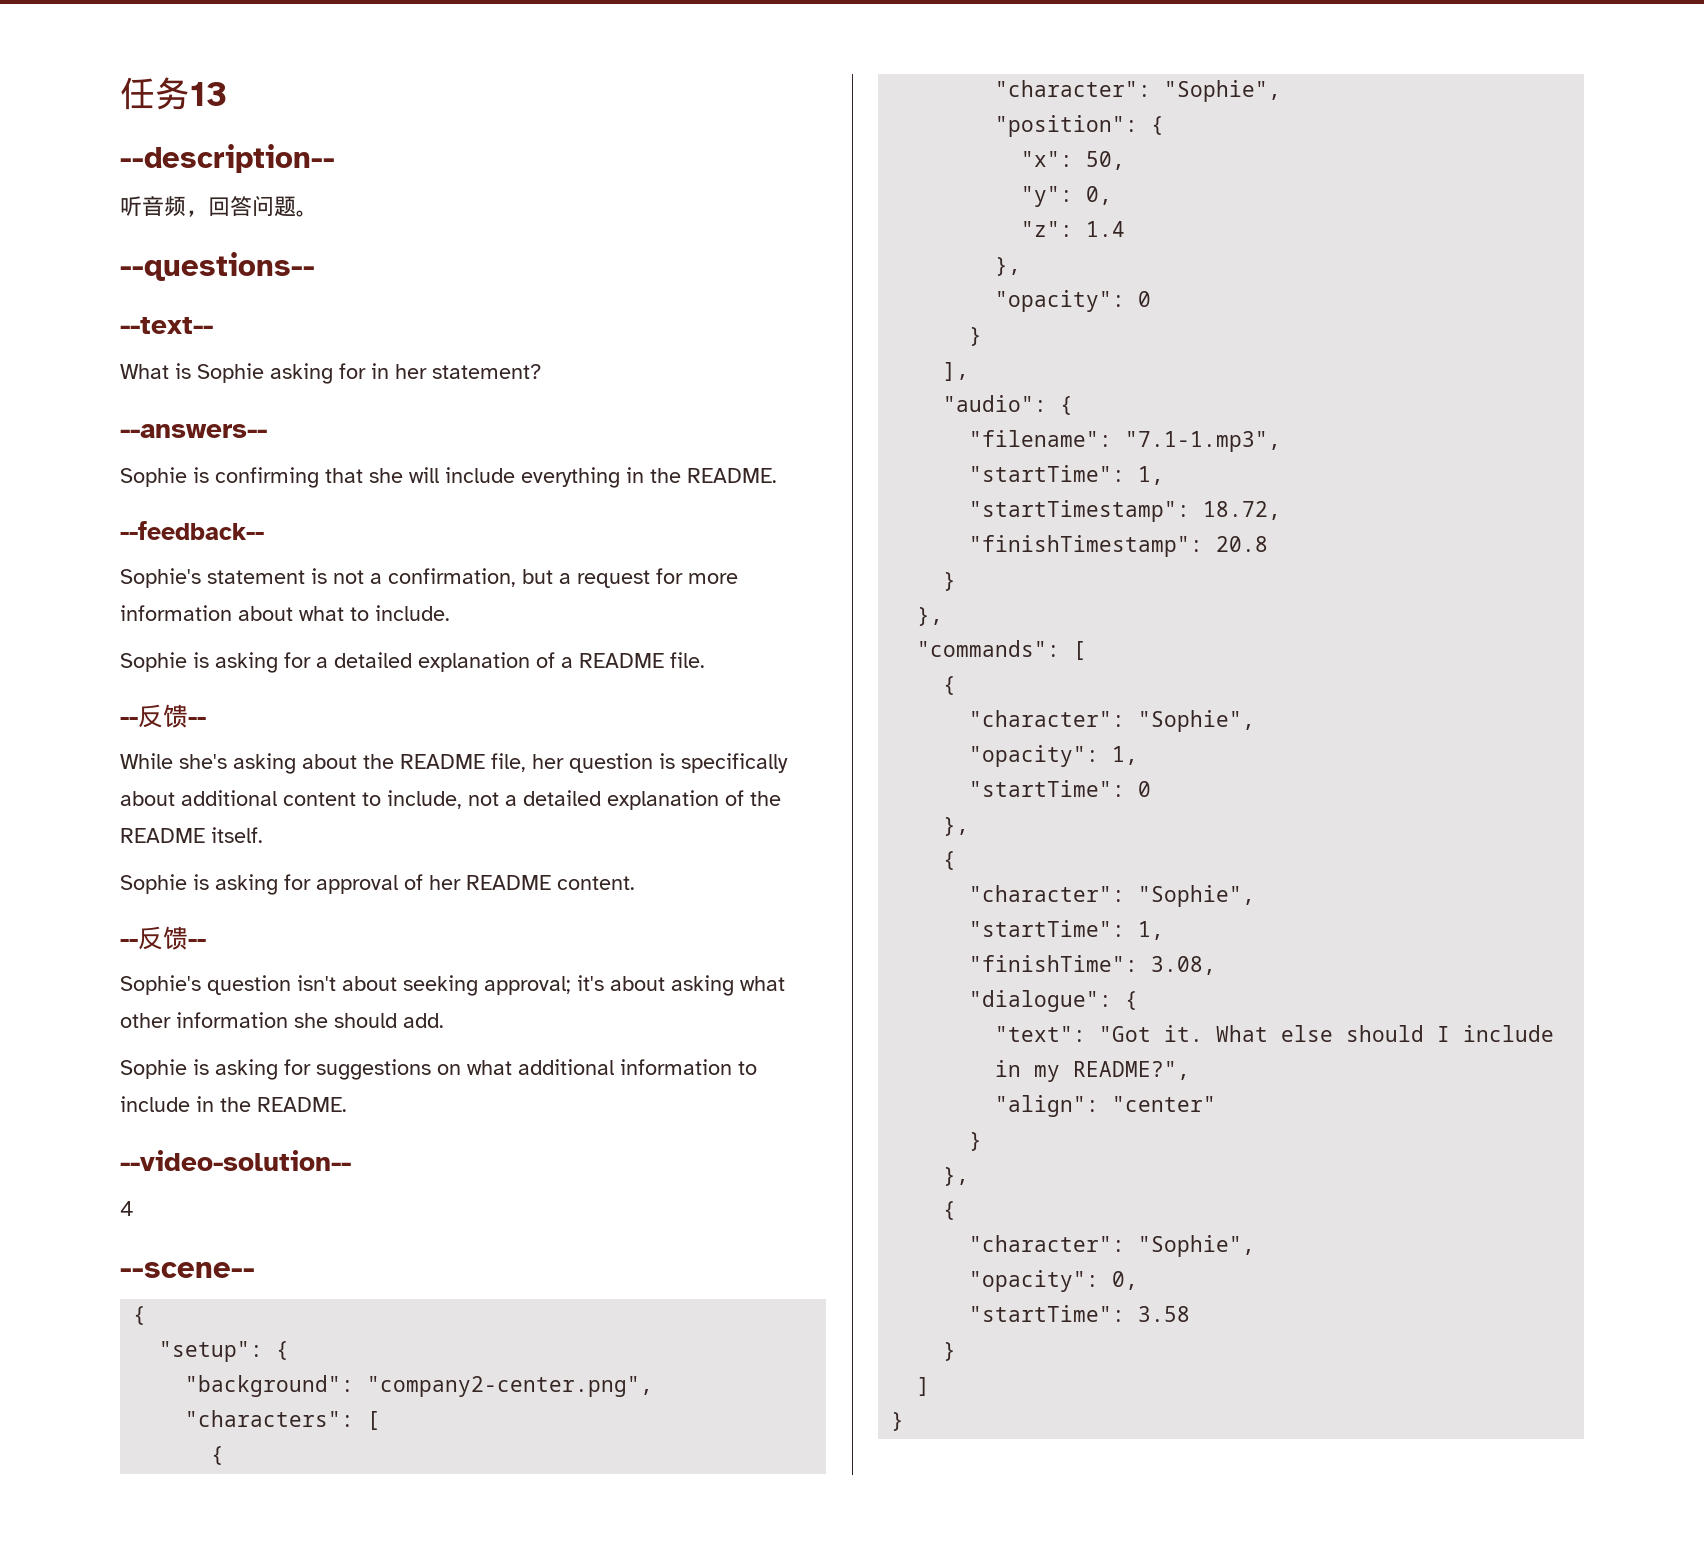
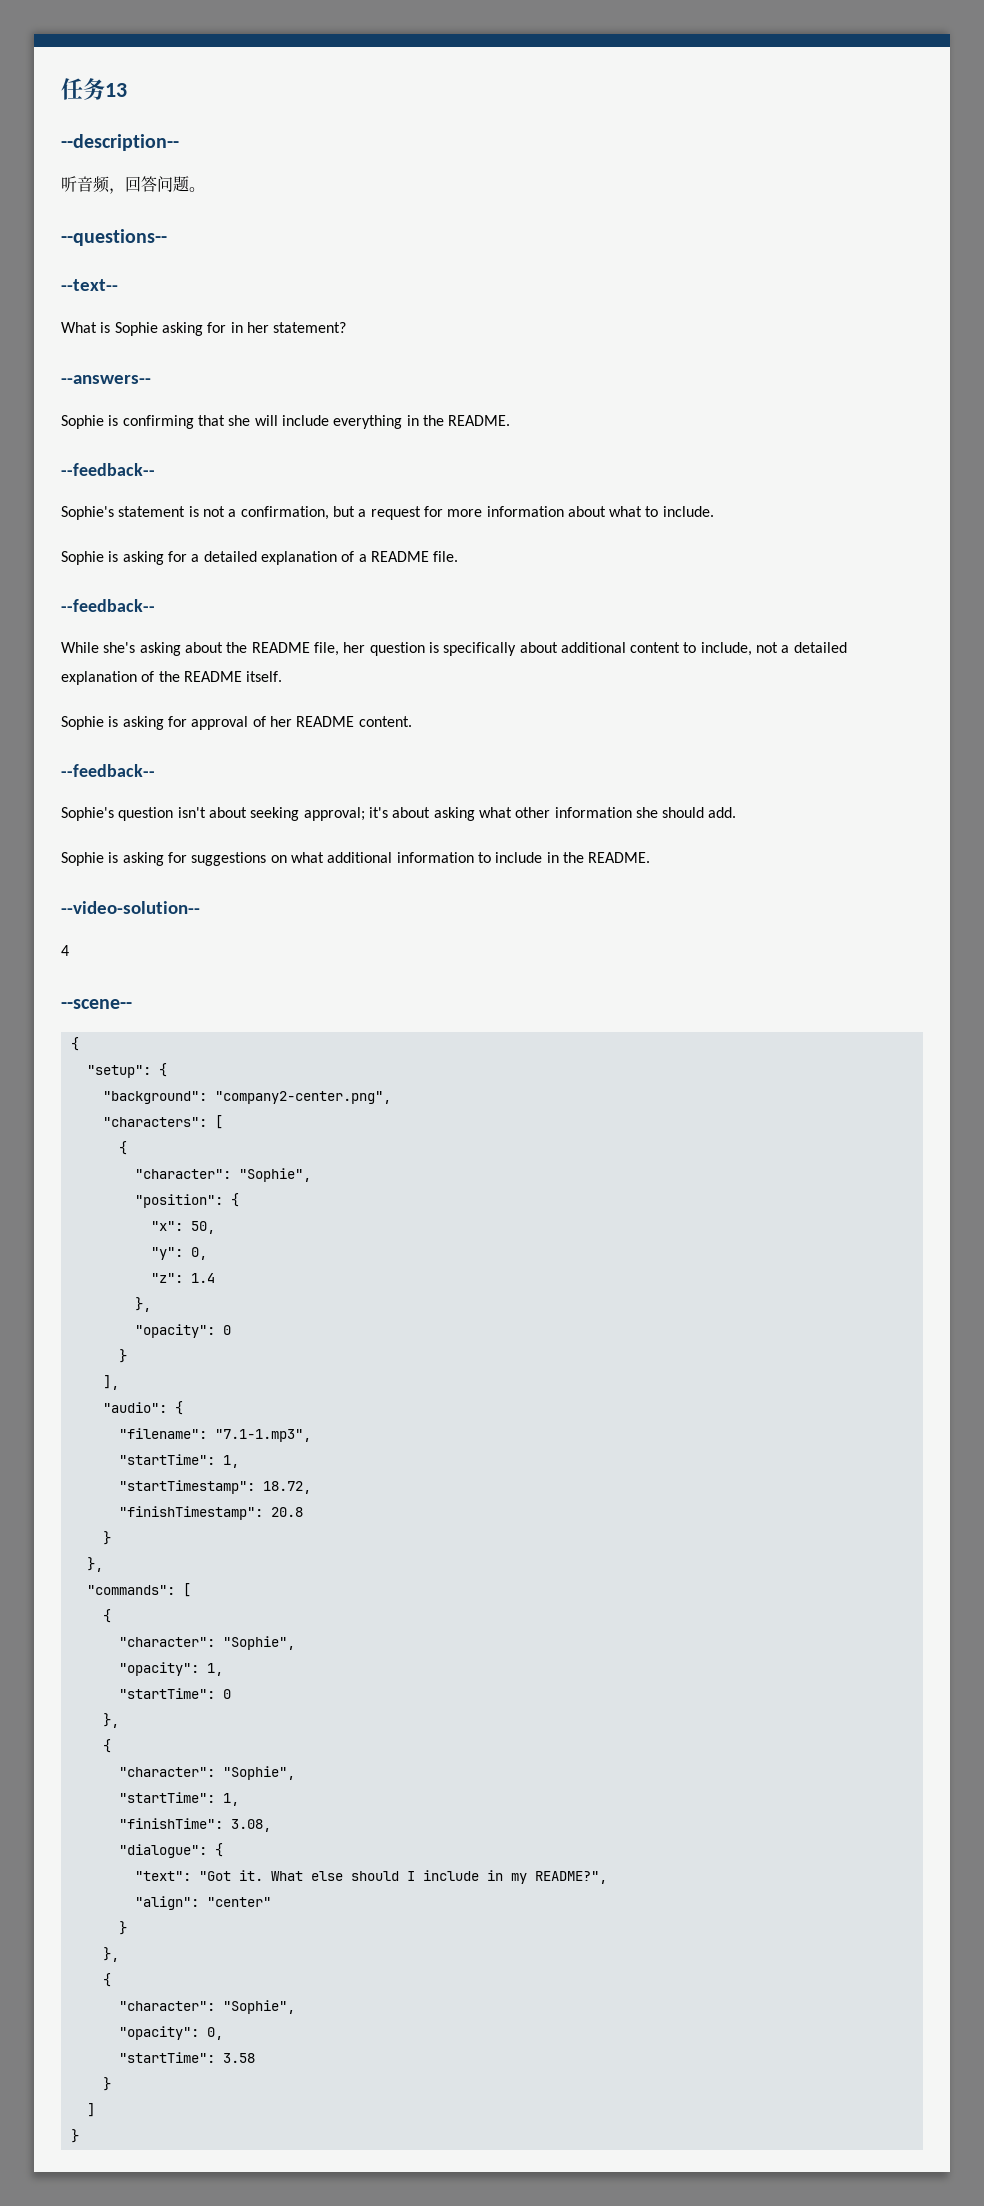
[120,704,206,728] --反馈-- -> [61,599,155,612] --feedback--
[120,926,206,950] --反馈-- -> [61,764,155,777] --feedback--

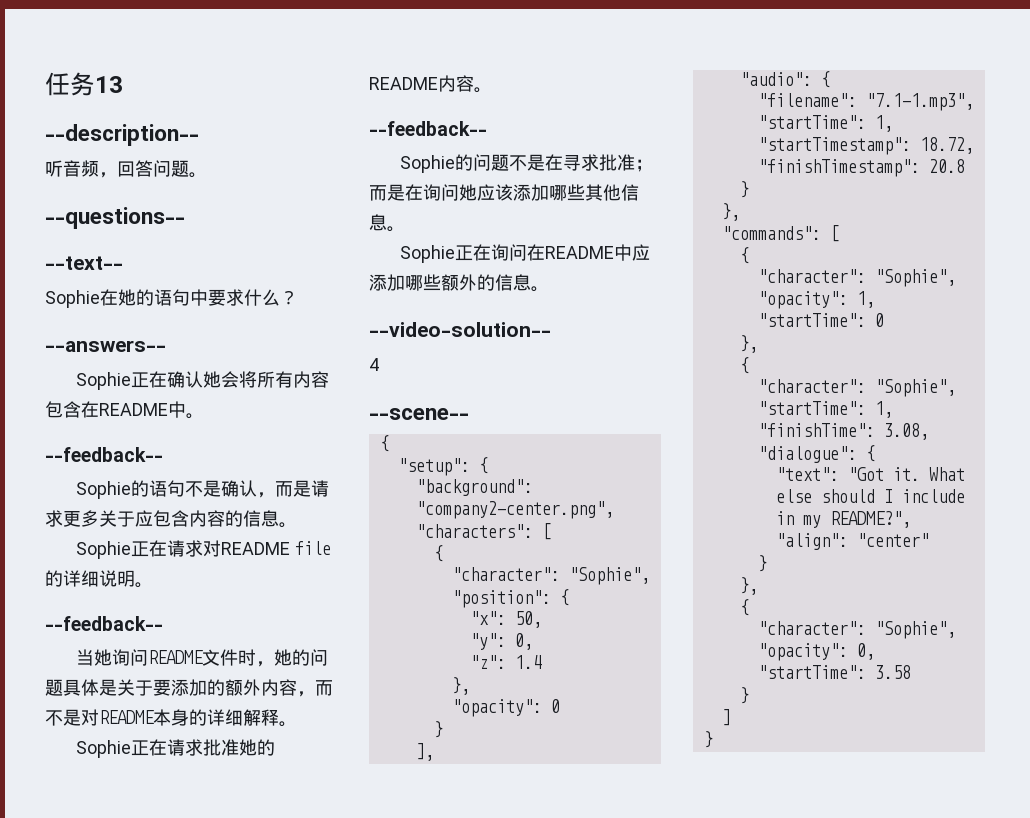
[61,322,347,336] [61,375,151,384] [61,415,511,429] [61,463,155,476] [61,506,714,520] [61,551,459,565] [61,599,155,612] [61,642,847,656] [61,671,283,685] [61,716,412,730] [61,764,155,777] [61,807,737,821] [61,852,651,866] What is Sophie asking for in her statement? // --answers-- // Sophie is confirming that she will include everything in the README. // --feedback-- // Sophie's statement is not a confirmation, but a request for more information about what to include. // Sophie is asking for a detailed explanation of a README file. // --feedback-- // While she's asking about the README file, her question is specifically about additional content to include, not a detailed explanation of the README itself. // Sophie is asking for approval of her README content. // --feedback-- // Sophie's question isn't about seeking approval; it's about asking what other information she should add. // Sophie is asking for suggestions on what additional information to include in the README. -> [45,289,298,308] [45,340,166,352] [76,371,330,390] [45,401,204,419] [45,447,163,462] [76,480,330,499] [45,510,297,528] [76,540,332,559] [45,570,153,588] [45,616,163,631] [76,649,329,667] [45,679,333,697] [45,709,297,727] [76,739,276,758] [369,75,492,93] [369,121,487,136] [400,154,654,173] [369,184,639,201] [369,214,405,232] [400,244,651,263] [369,274,549,292] Sophie在她的语句中要求什么？ // --answers-- // Sophie正在确认她会将所有内容包含在README中。 // --feedback-- // Sophie的语句不是确认，而是请求更多关于应包含内容的信息。 // Sophie正在请求对README file的详细说明。 // --feedback-- // 当她询问README文件时，她的问题具体是关于要添加的额外内容，而不是对README本身的详细解释。 // Sophie正在请求批准她的README内容。 // --feedback-- // Sophie的问题不是在寻求批准；而是在询问她应该添加哪些其他信息。 // Sophie正在询问在README中应添加哪些额外的信息。

